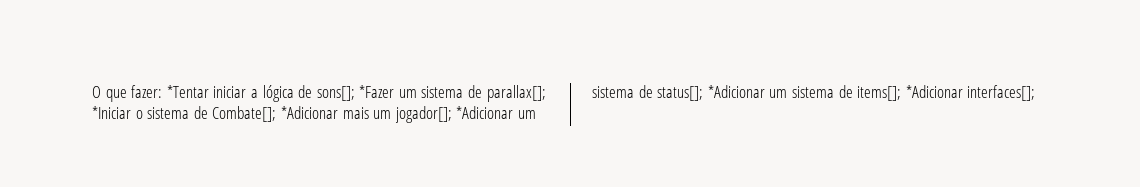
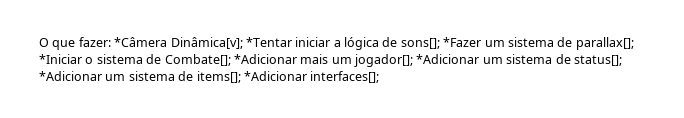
(163, 91) none -> [114,37,243,49] *Câmera Dinâmica[v];

